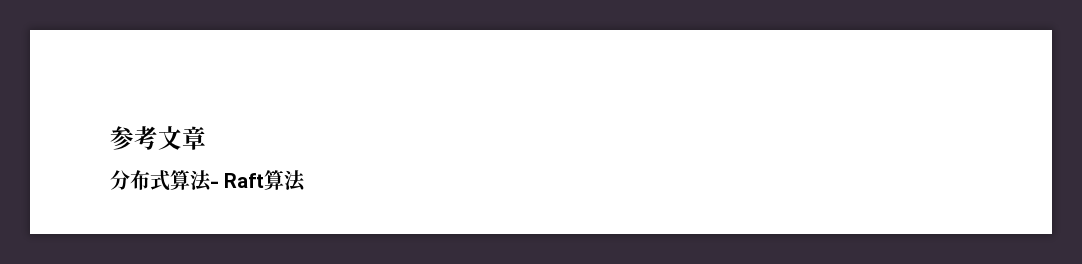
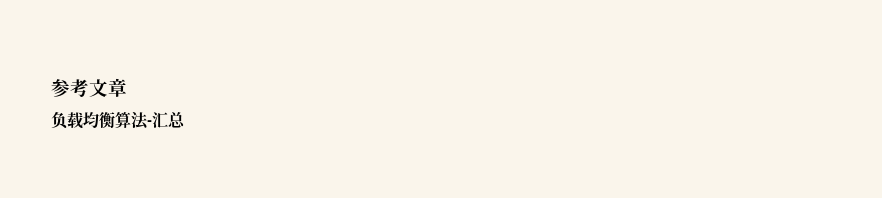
[110,170,307,192] 分布式算法- Raft算法 -> [51,111,185,130] 负载均衡算法-汇总

